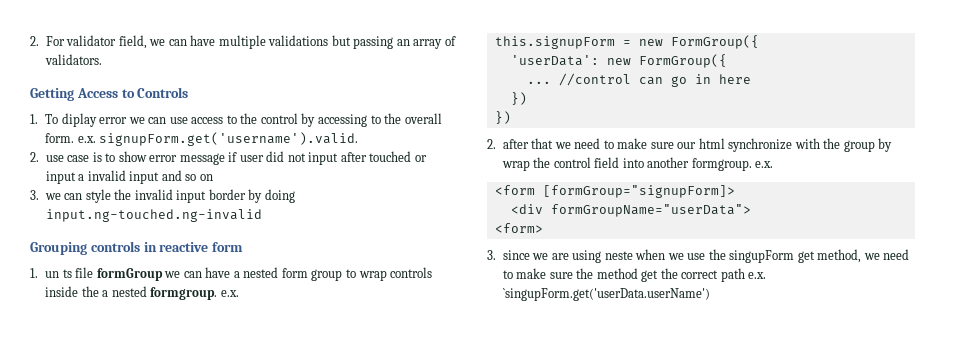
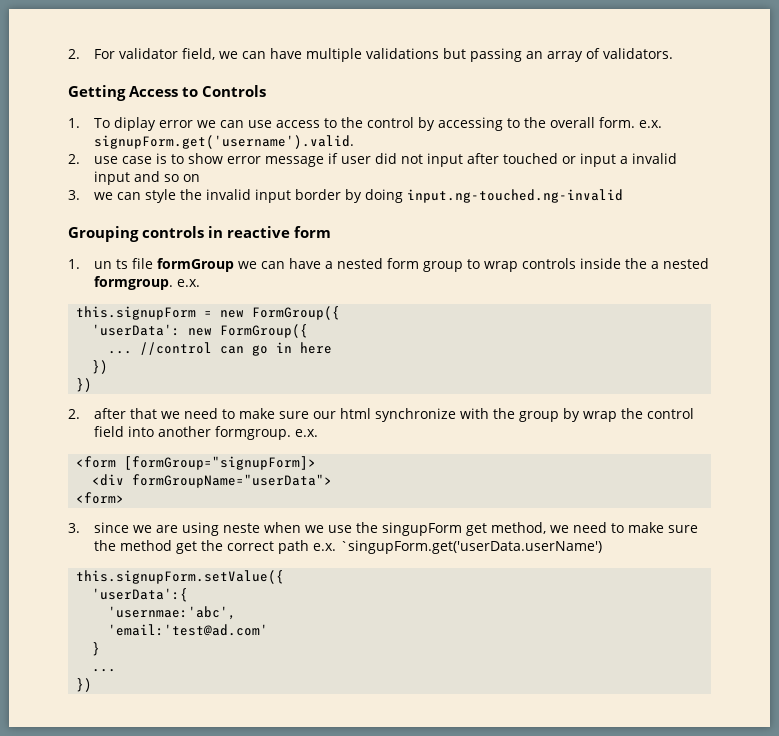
(710, 294) none -> [76,570,285,584] [92,588,189,602] [108,606,237,620] [108,624,269,636] [92,642,101,656] [92,669,117,672] [76,678,93,692] // this.signupForm.setValue({ // 'userData':{ // 'usernmae:'abc', // 'email:'test@ad.com' // } // ... // })

